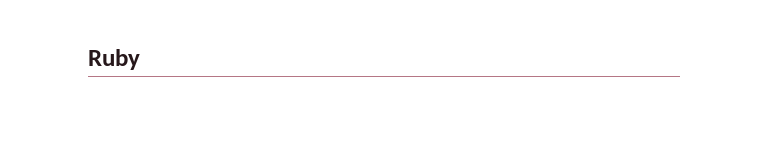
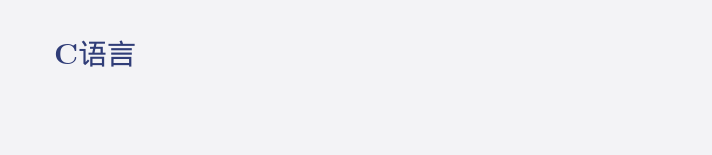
[88,49,140,70] Ruby -> [54,40,136,67] C语言

